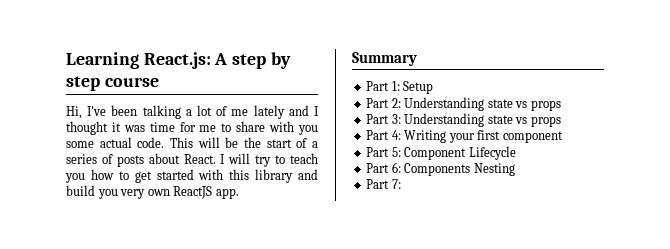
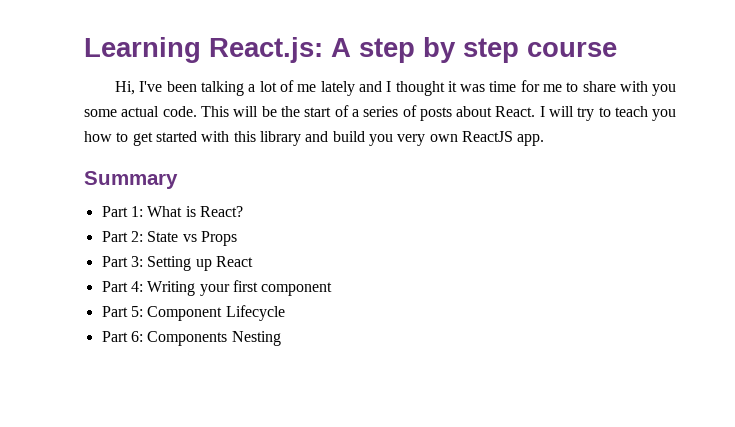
[403,81,434,94] Setup -> [147,206,243,217] What is React?
[404,97,561,111] [366,113,561,127] Understanding state vs props // Part 3: Understanding state vs props -> [147,231,237,246] [101,256,253,271] State vs Props // Part 3: Setting up React
[366,179,401,189] // Part 7: -> (281, 338) none

